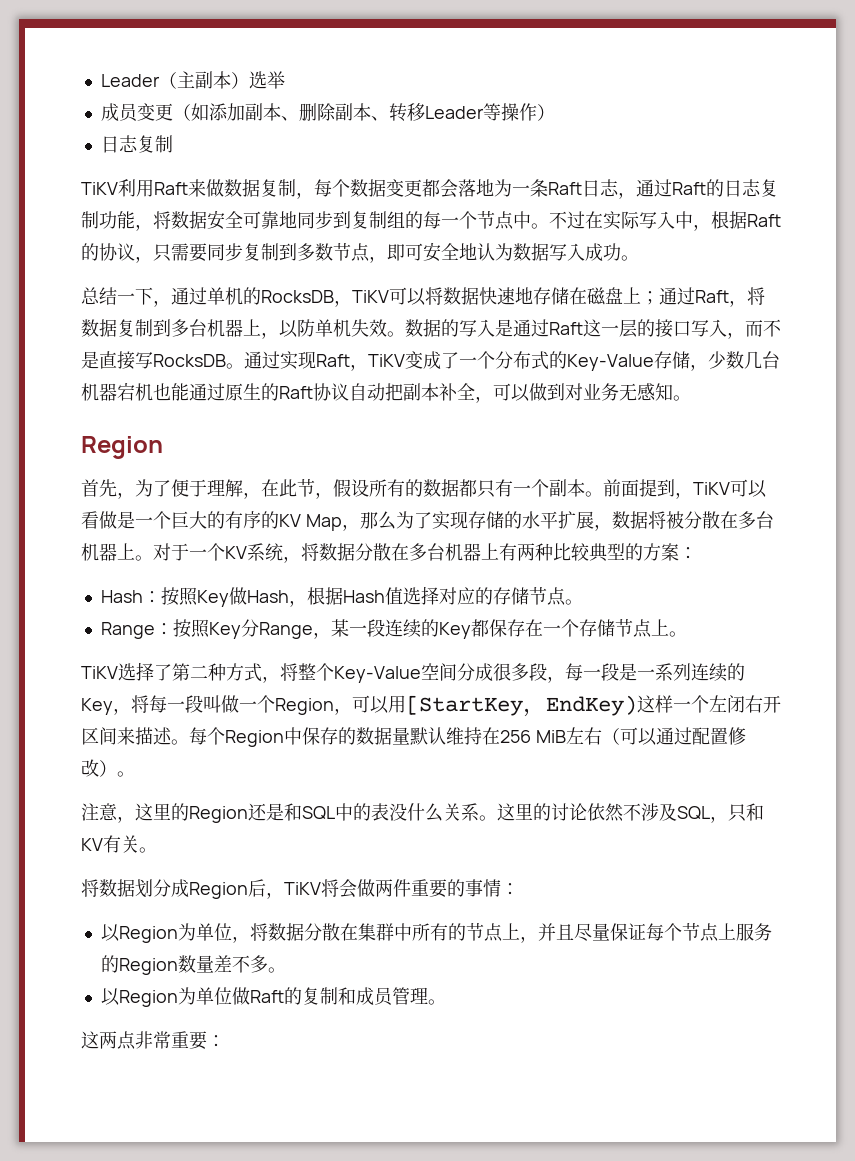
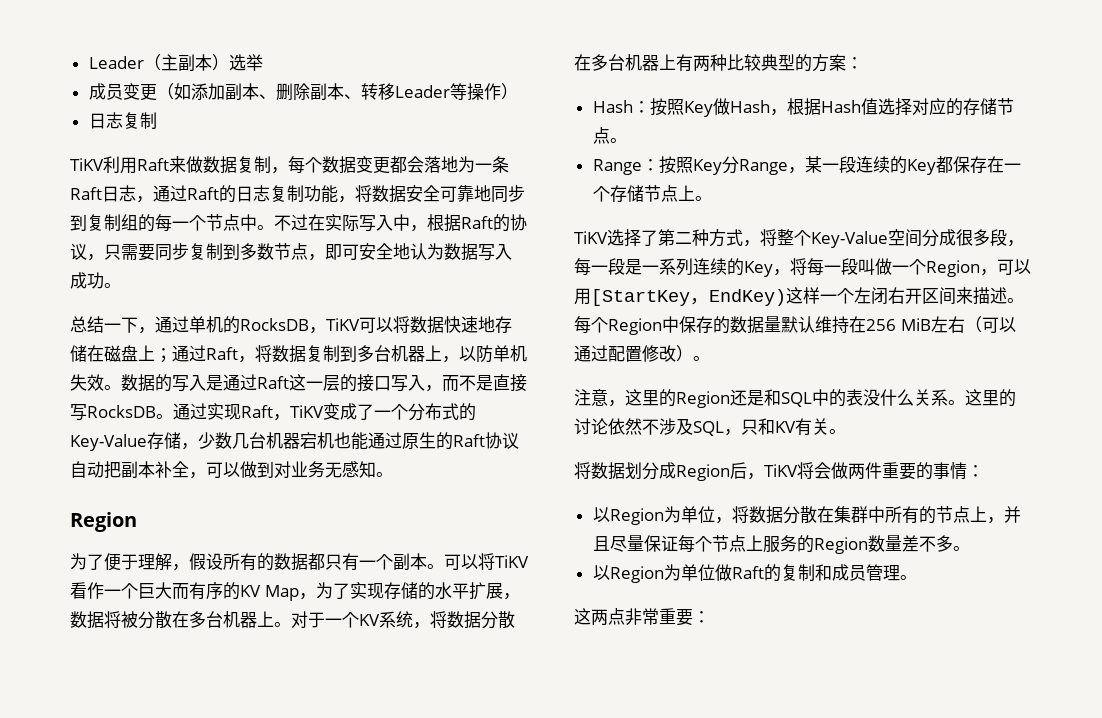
[81,479,135,499] 首先， -> (137, 522) none
[261,479,333,499] 在此节， -> (189, 567) none
[603,479,767,499] [81,511,135,529] 前面提到，TiKV可以看做是 -> [444,553,529,570] [70,582,104,599] 可以将TiKV看作
[207,511,225,529] 的 -> [172,583,189,600] 而
[359,511,396,530] 那么 -> (316, 596) none

